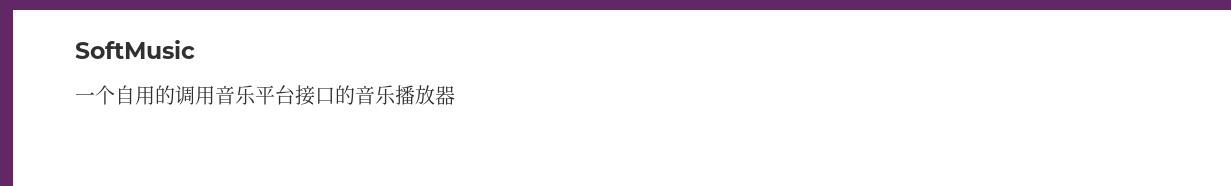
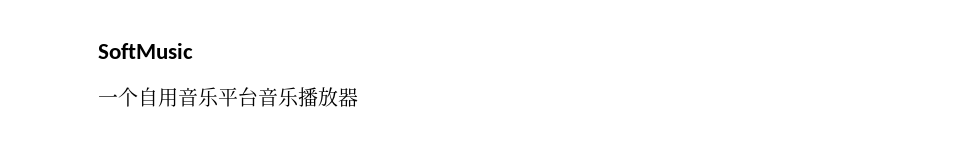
[155,85,215,105] 的调用 -> (178, 97) none
[295,85,355,106] 接口的 -> (258, 97) none

